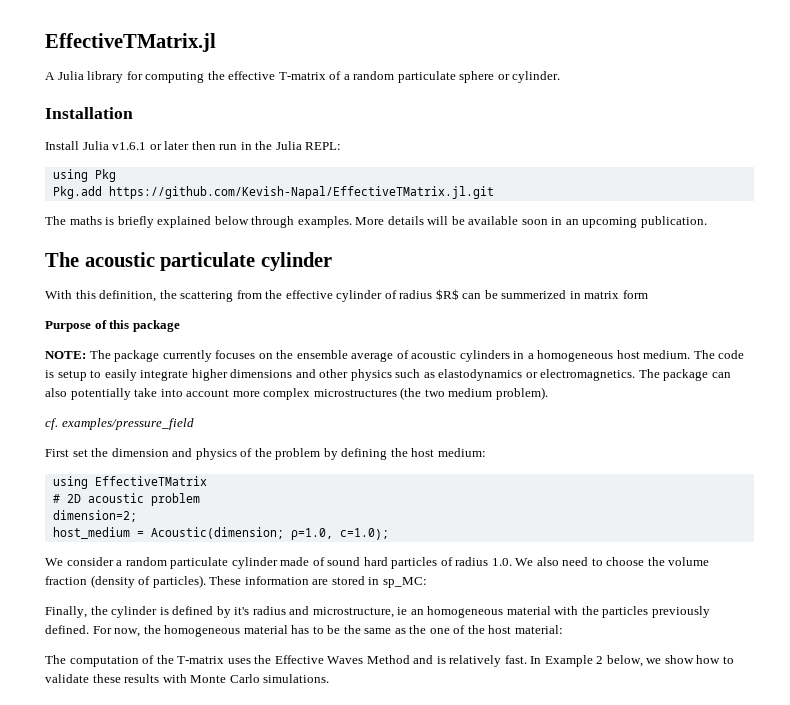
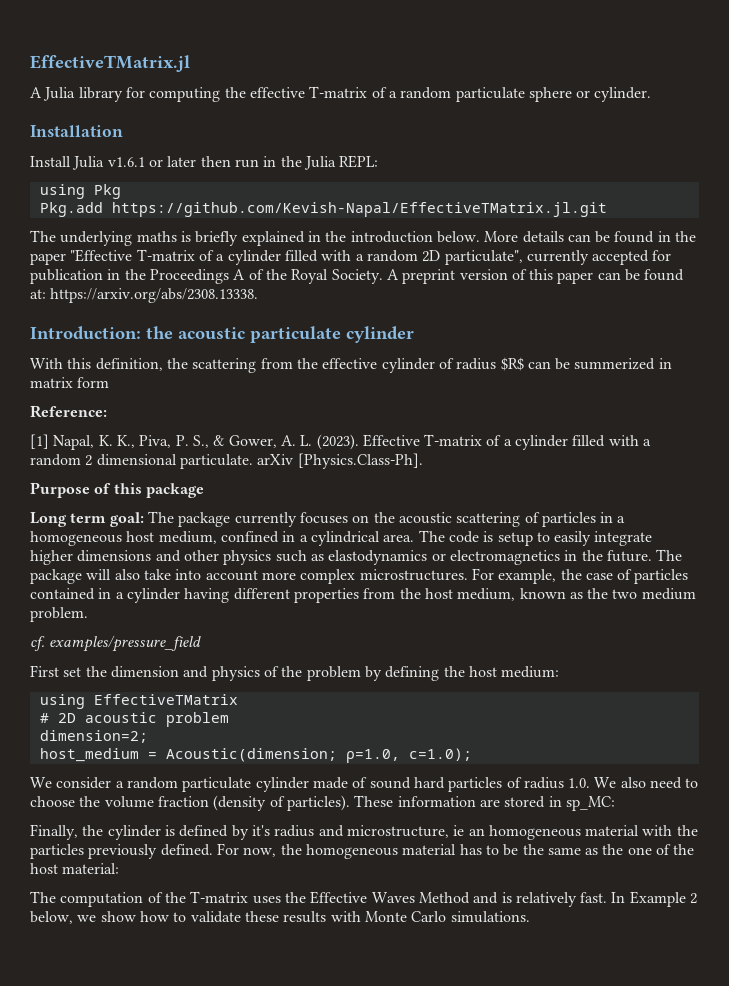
(66, 220) none -> [60,231,133,246] underlying
[214,216,707,228] [45,252,79,267] below through examples. More details will be available soon in an upcoming publication. // The -> [307,231,697,243] [30,249,672,265] [30,269,685,284] [30,288,259,303] [30,326,173,340] in the introduction below. More details can be found in the paper "Effective T-matrix of a cylinder filled with a random 2D particulate", currently accepted for publication in the Proceedings A of the Royal Society. A preprint version of this paper can be found at: https://arxiv.org/abs/2308.13338. // Introduction: the
(648, 294) none -> [30,405,107,418] [30,434,652,450] [30,453,423,469] // Reference: // [1] Napal, K. K., Piva, P. S., & Gower, A. L. (2023). Effective T-matrix of a cylinder filled with a random 2 dimensional particulate. arXiv [Physics.Class-Ph].
[45,351,86,359] NOTE: -> [30,512,144,527] Long term goal:
[296,350,691,362] ensemble average of acoustic cylinders in a homogeneous host medium. -> [398,512,626,527] [30,531,415,546] acoustic scattering of particles in a homogeneous host medium, confined in a cylindrical area.
[540,369,731,381] [45,388,131,400] electromagnetics. The package can also potentially -> [449,549,683,565] [30,569,140,584] electromagnetics in the future. The package will also
[313,387,422,400] microstructures (the -> [359,568,689,584] [30,588,609,603] microstructures. For example, the case of particles contained in a cylinder having different properties from the host medium, known as the
[495,387,548,400] problem). -> [30,607,88,622] problem.

